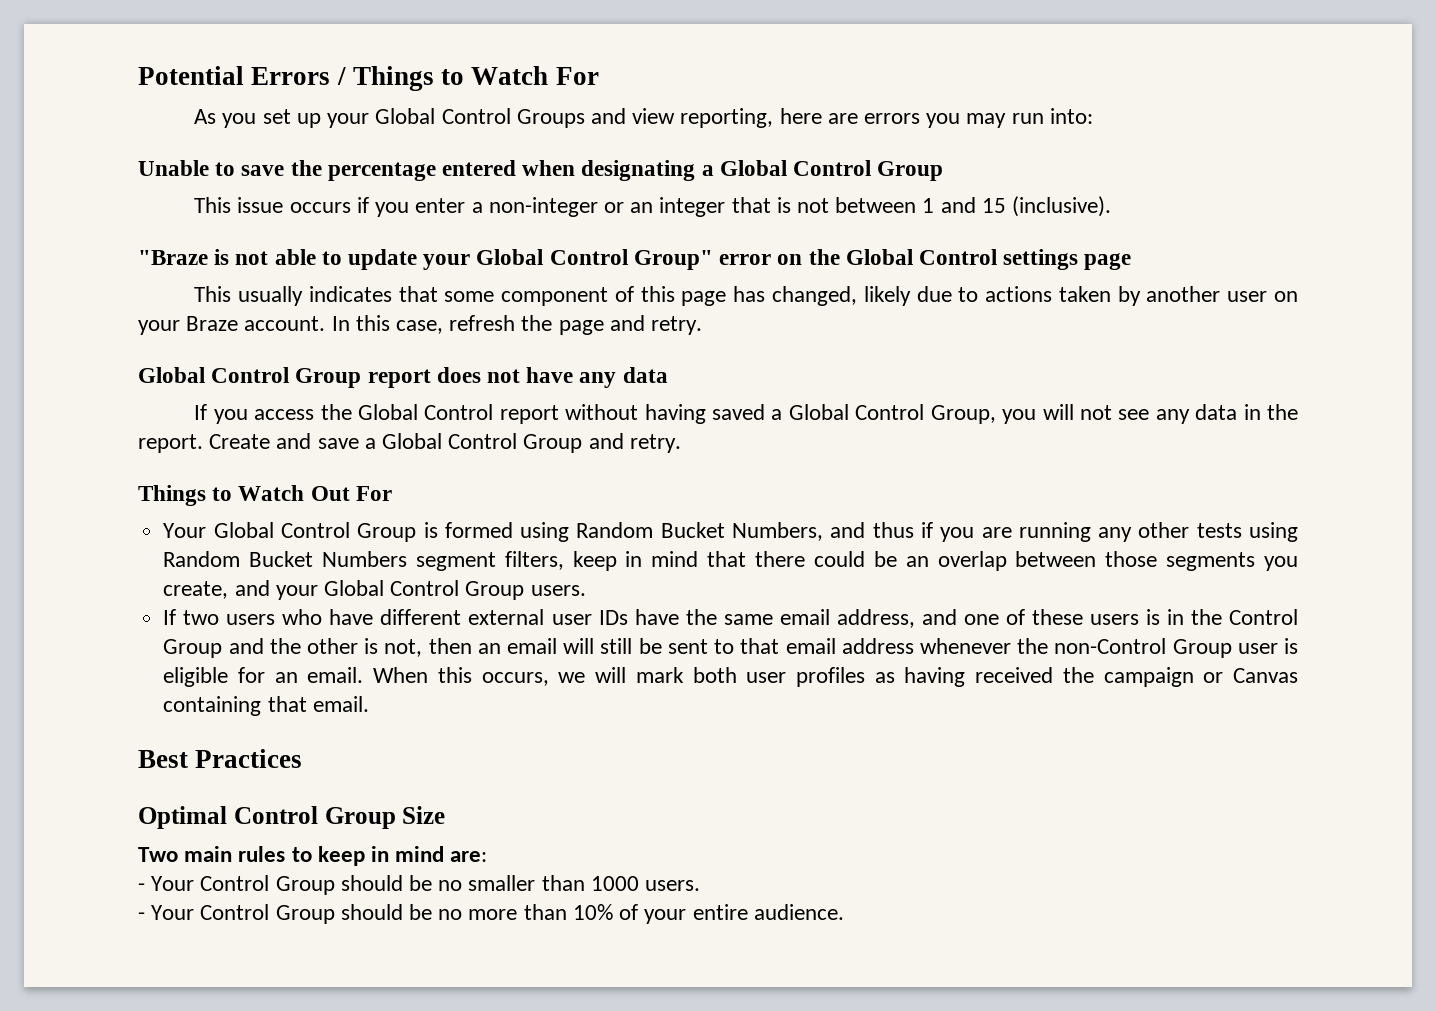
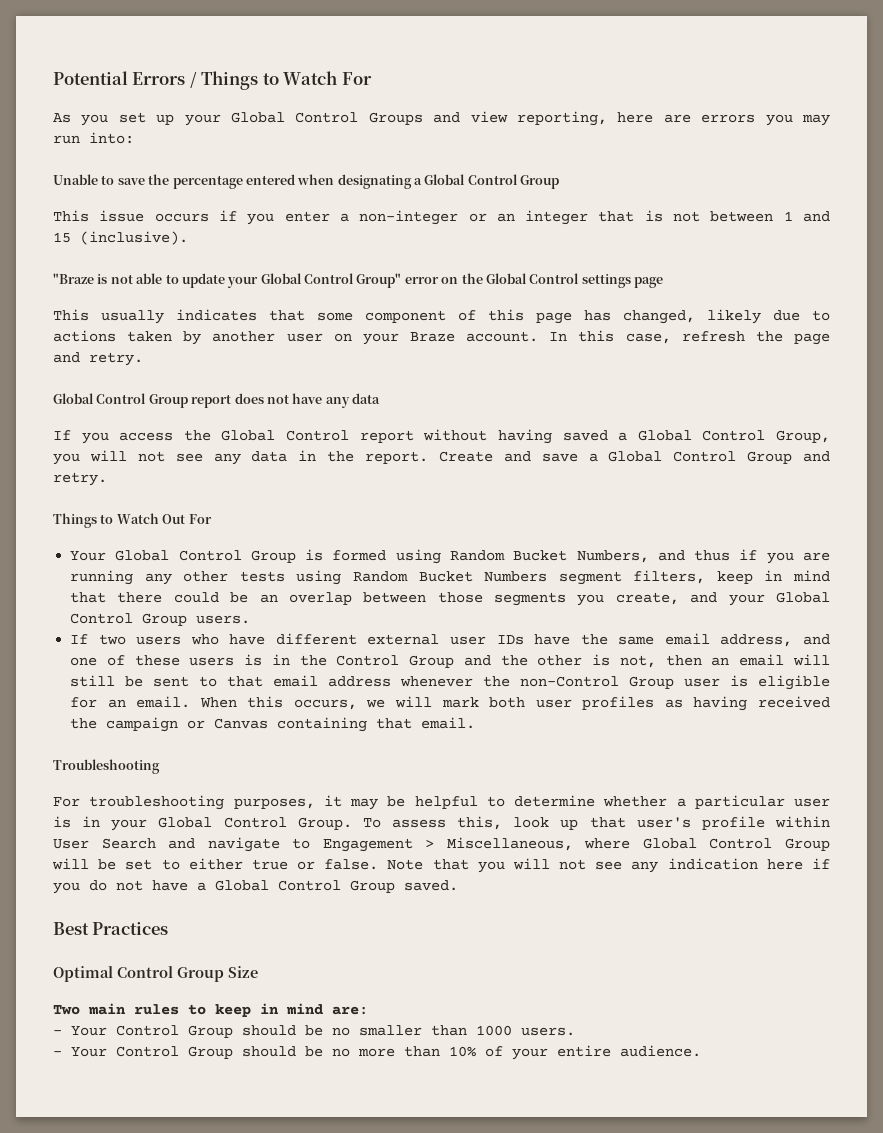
(369, 704) none -> [53,759,160,774] [53,795,830,810] [53,816,830,831] [53,837,830,852] [52,858,830,873] [53,880,458,894] // Troubleshooting // For troubleshooting purposes, it may be helpful to determine whether a particular user is in your Global Control Group. To assess this, look up that user's profile within User Search and navigate to Engagement > Miscellaneous, where Global Control Group will be set to either true or false. Note that you will not see any indication here if you do not have a Global Control Group saved.

